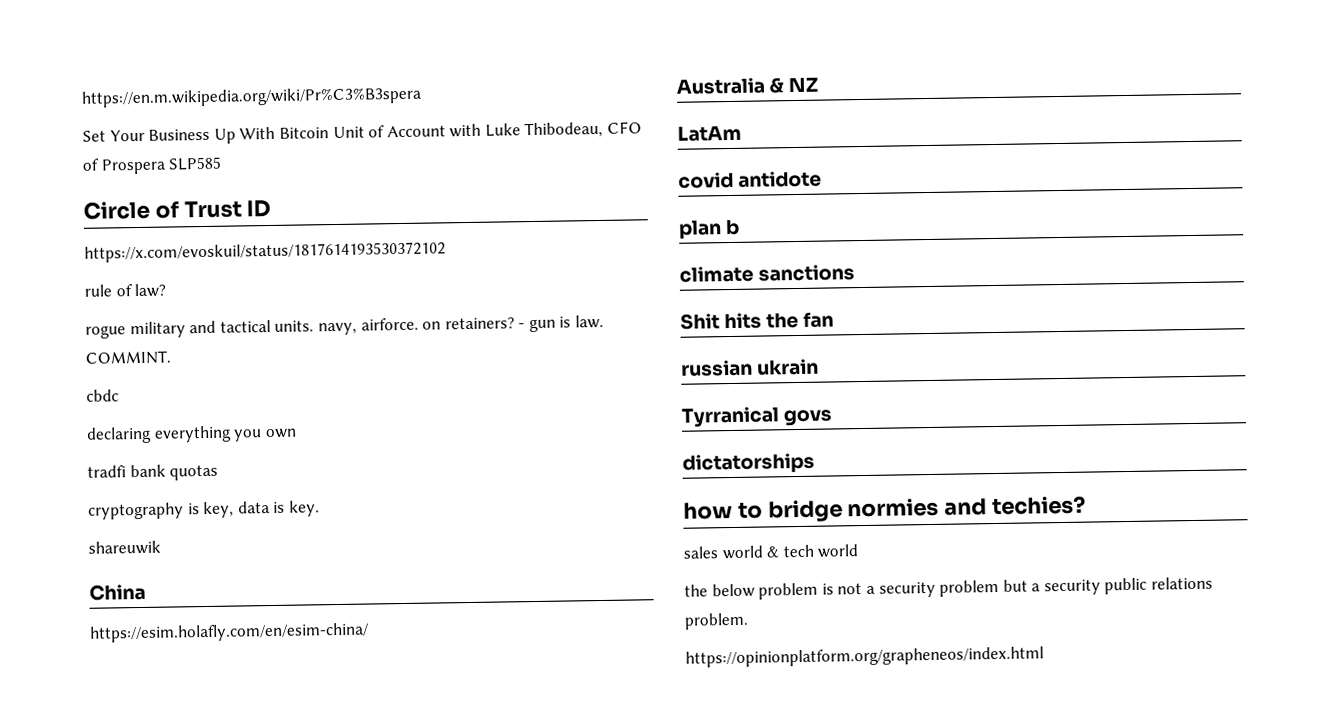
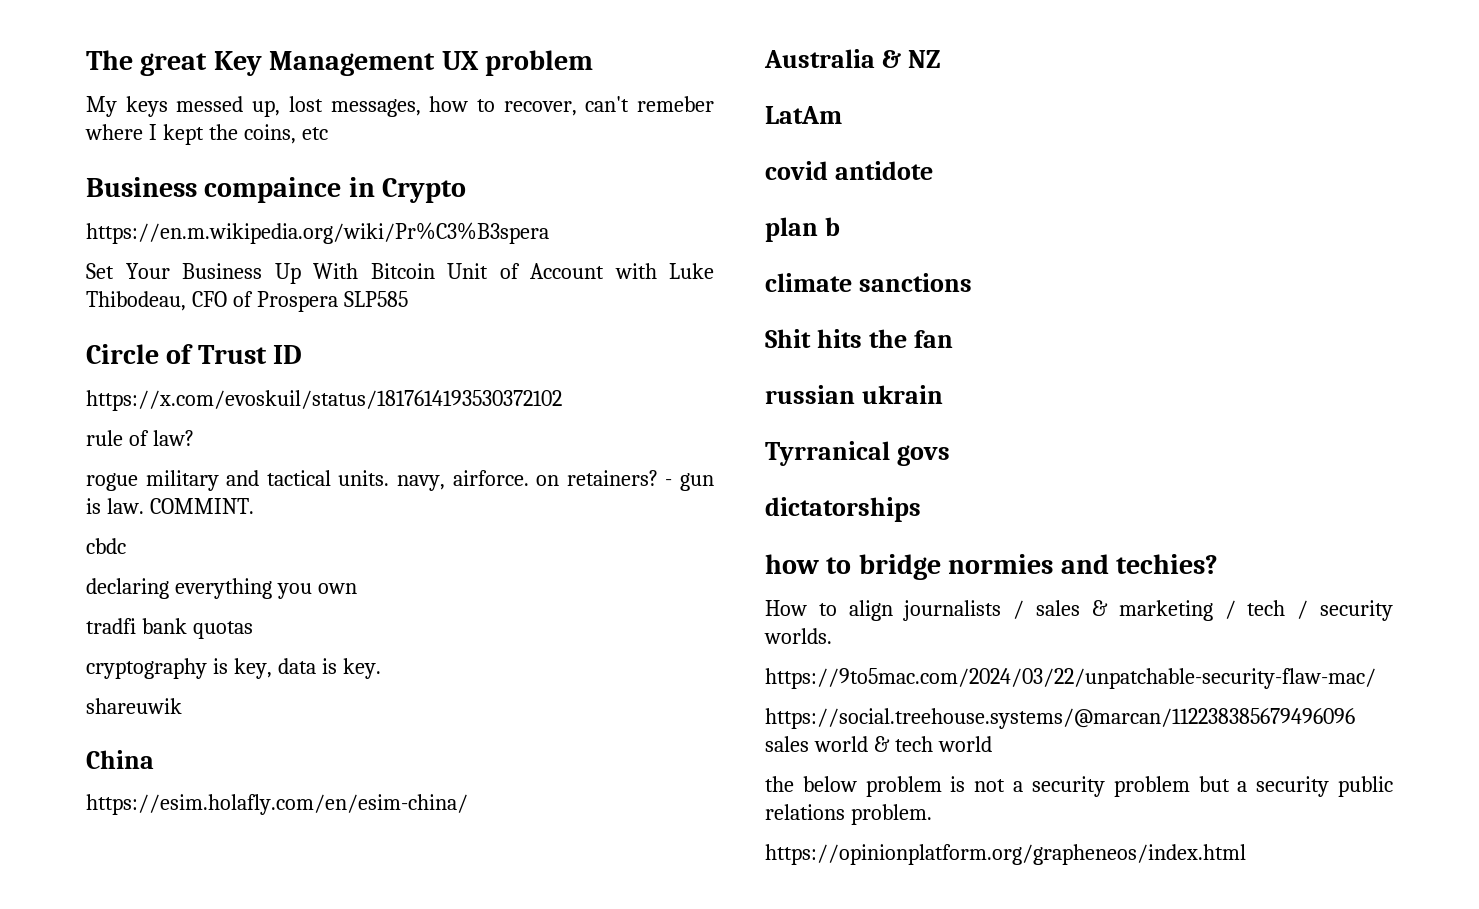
(81, 97) none -> [86,50,594,76] [86,96,714,117] [85,124,328,145] [86,177,467,203] The great Key Management UX problem // My keys messed up, lost messages, how to recover, can't remeber where I kept the coins, etc // Business compaince in Crypto //
(1087, 505) none -> [765,600,1393,621] [764,628,832,644] [765,668,1376,689] [765,708,1355,729] How to align journalists / sales & marketing / tech / security worlds. // https://9to5mac.com/2024/03/22/unpatchable-security-flaw-mac/ // https://social.treehouse.systems/@marcan/112238385679496096

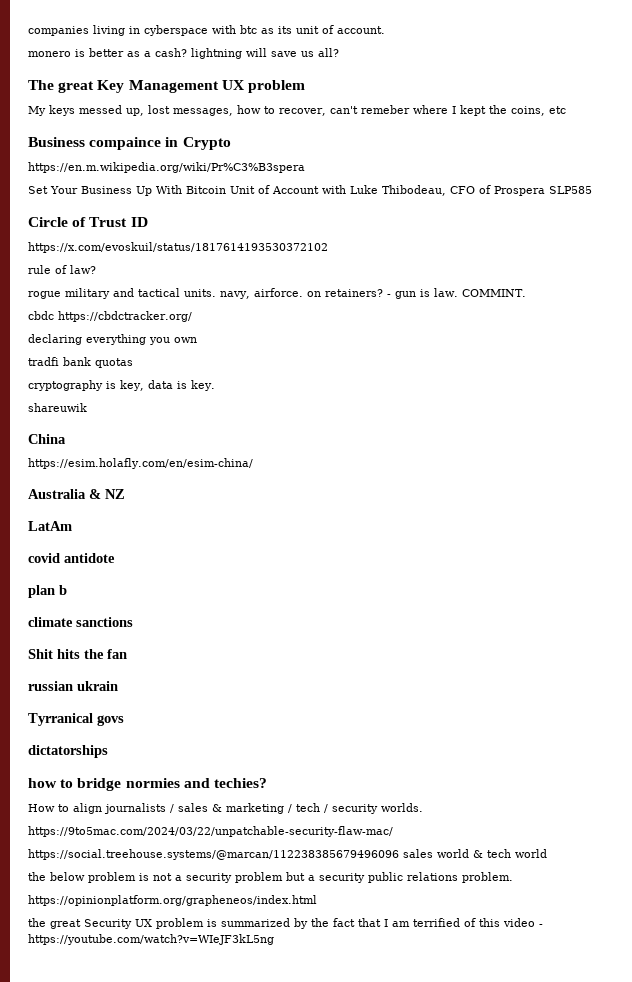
(86, 60) none -> [28,25,385,36] [28,48,339,59] companies living in cyberspace with btc as its unit of account. // monero is better as a cash? lightning will save us all? //
(126, 546) none -> [58,311,192,322] https://cbdctracker.org/
(1246, 854) none -> [28,918,543,929] [28,934,274,945] // the great Security UX problem is summarized by the fact that I am terrified of this video - https://youtube.com/watch?v=WIeJF3kL5ng

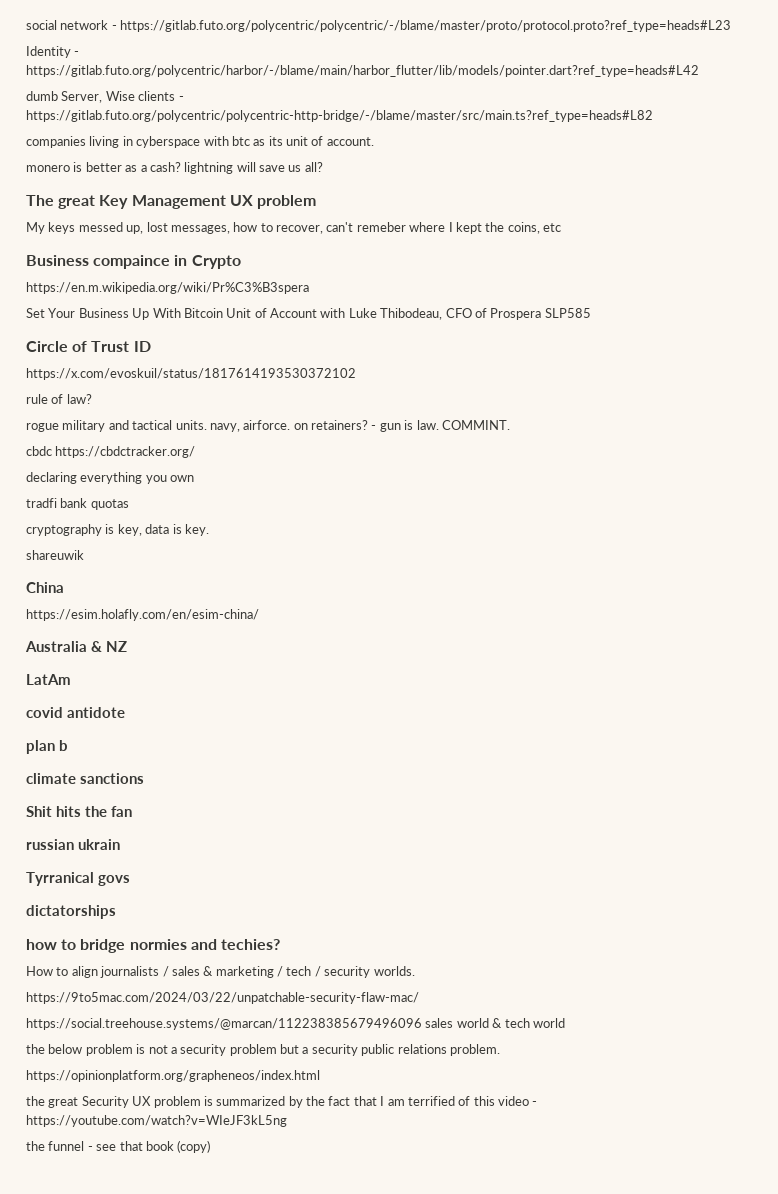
(28, 31) none -> [26,20,732,32] [26,46,80,58] [26,65,699,77] [26,91,184,103] [26,110,653,122] social network - https://gitlab.futo.org/polycentric/polycentric/-/blame/master/proto/protocol.proto?ref_type=heads#L23 // Identity - https://gitlab.futo.org/polycentric/harbor/-/blame/main/harbor_flutter/lib/models/pointer.dart?ref_type=heads#L42 // dumb Server, Wise clients - https://gitlab.futo.org/polycentric/polycentric-http-bridge/-/blame/master/src/main.ts?ref_type=heads#L82 //
(274, 939) none -> [26,1140,211,1153] // the funnel - see that book (copy)

